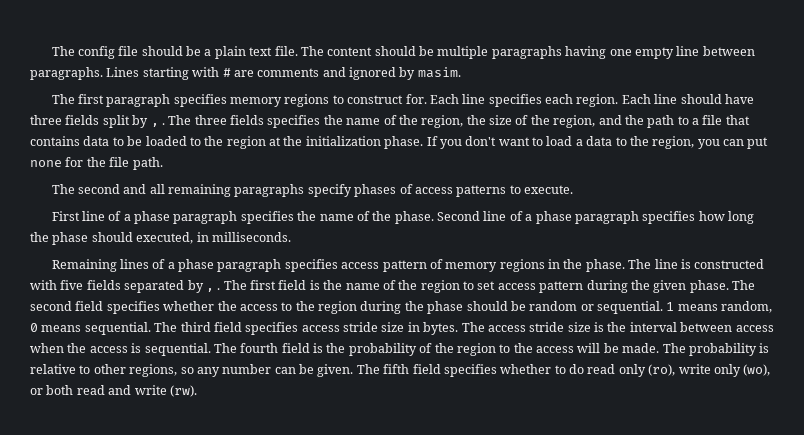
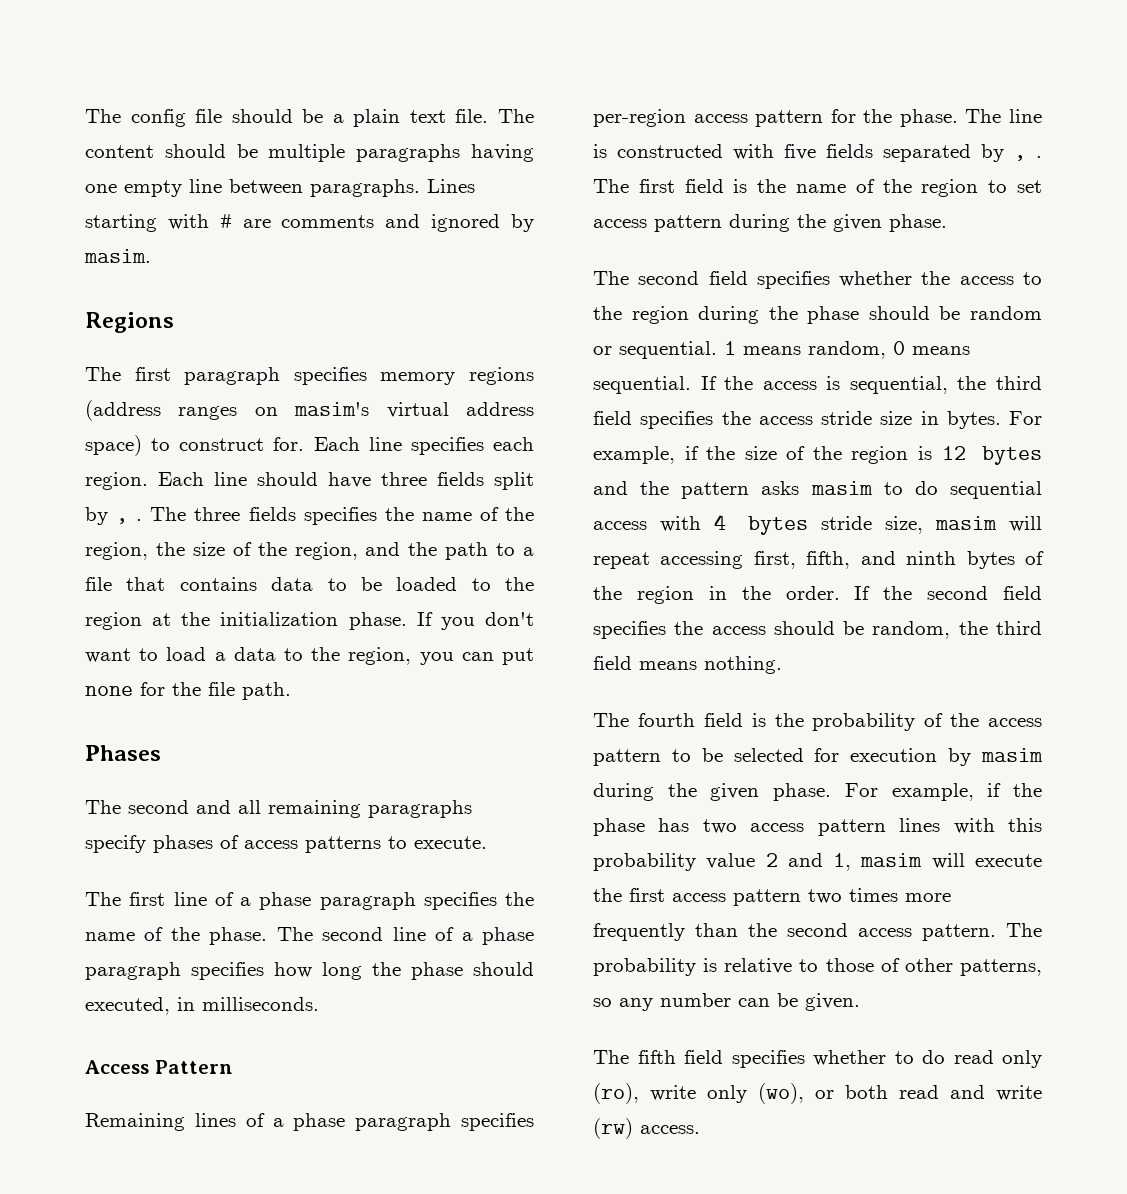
(461, 72) none -> [85,312,174,333] // Regions
(330, 100) none -> [85,400,534,421] [85,435,142,456] (address ranges on masim's virtual address space)
(163, 163) none -> [85,745,161,761] // Phases
[51,211,80,221] First -> [85,892,166,906] The first
[437,211,481,221] Second -> [276,927,384,941] The second
(291, 237) none -> [85,1060,233,1074] // Access Pattern
[341,259,561,272] access pattern of memory regions in -> [593,109,856,127] per-region access pattern for
(729, 286) none -> (947, 223) //
[154,322,178,332] The -> [700,376,987,394] If the access is sequential, the
(299, 328) none -> [721,411,751,425] the
[461,322,774,332] [30,343,211,356] The access stride size is the interval between access when the access is sequential. -> [1009,411,1042,425] [593,446,1042,465] [593,481,1042,499] [593,514,1042,535] [593,551,1044,569] [593,586,1042,604] [593,621,1042,639] [593,656,782,674] For example, if the size of the region is 12 bytes and the pattern asks masim to do sequential access with 4 bytes stride size, masim will repeat accessing first, fifth, and ninth bytes of the region in the order. If the second field specifies the access should be random, the third field means nothing. //
[456,343,660,356] region to the access will be made. -> [988,718,1042,727] [593,748,1043,766] [593,783,1042,801] [593,818,1042,836] [593,853,1042,871] [593,888,951,906] [593,923,996,941] access pattern to be selected for execution by masim during the given phase. For example, if the phase has two access pattern lines with this probability value 2 and 1, masim will execute the first access pattern two times more frequently than the second access pattern.
[93,364,178,377] other regions, -> [825,958,1042,976] those of other patterns,
(354, 370) none -> (860, 1002) //
[169,385,197,397] (rw). -> [593,1118,700,1139] (rw) access.

